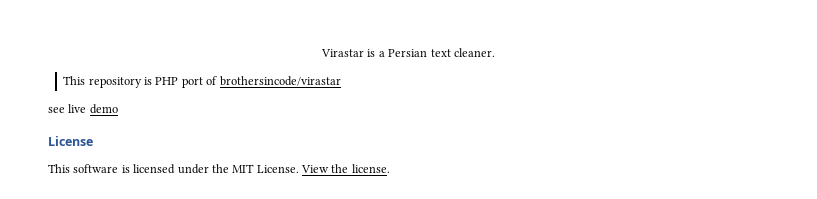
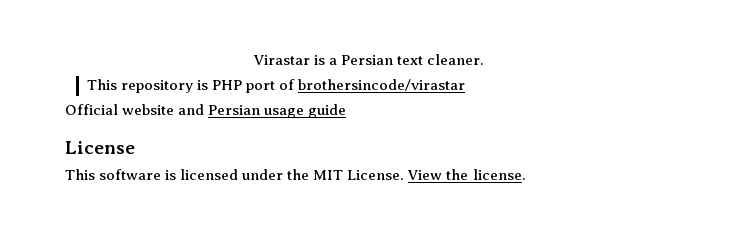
[48,104,118,114] see live demo -> [65,104,347,118] Official website and Persian usage guide

